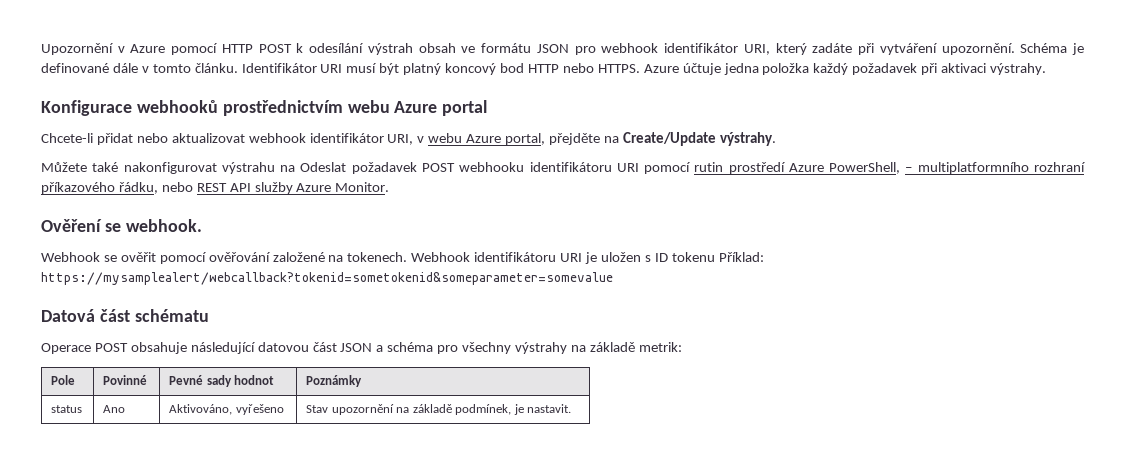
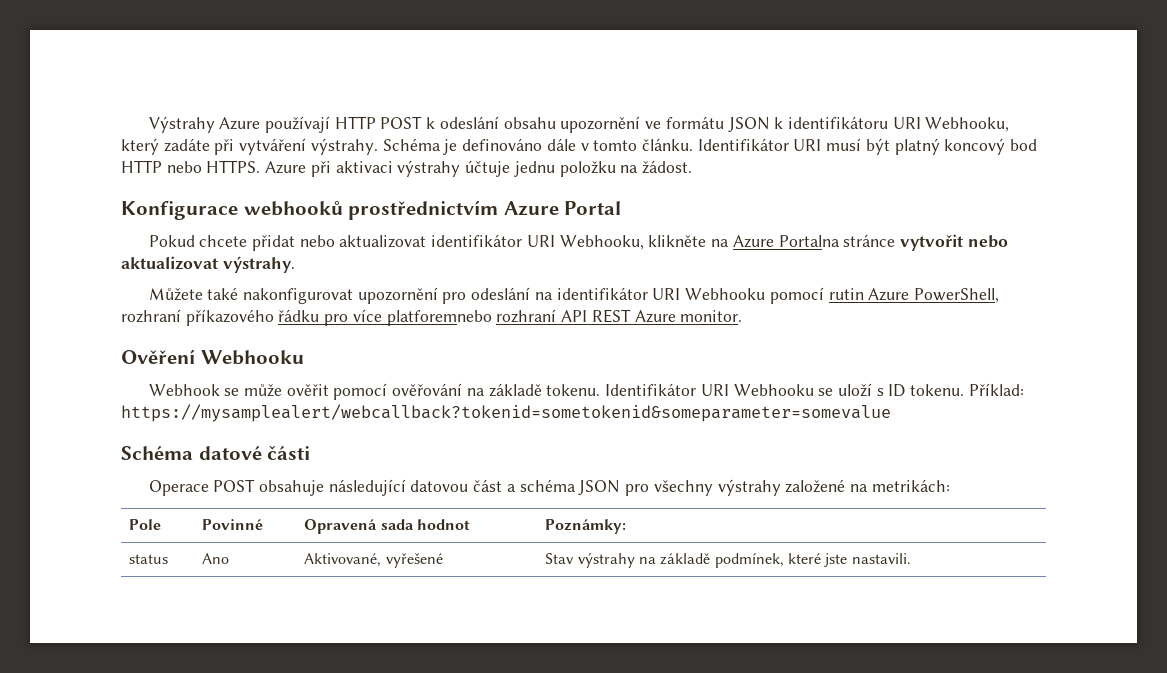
[41,43,770,55] Upozornění v Azure pomocí HTTP POST k odesílání výstrah obsah ve formátu JSON pro webhook identifikátor URI, -> [148,116,1010,133] Výstrahy Azure používají HTTP POST k odeslání obsahu upozornění ve formátu JSON k identifikátoru URI Webhooku,
[941,43,1015,55] upozornění. -> [310,138,378,155] výstrahy.
[41,63,109,73] definované -> [462,138,543,151] definováno
[682,63,1047,75] [41,100,488,116] [41,132,776,146] [41,162,639,174] účtuje jedna položka každý požadavek při aktivaci výstrahy. // Konfigurace webhooků prostřednictvím webu Azure portal // Chcete-li přidat nebo aktualizovat webhook identifikátor URI, v webu Azure portal, přejděte na Create/Update výstrahy. // Můžete také nakonfigurovat výstrahu na Odeslat požadavek POST webhooku identifikátoru URI -> [310,160,692,177] [121,200,622,220] [148,234,1008,251] [121,256,295,273] [148,287,766,304] při aktivaci výstrahy účtuje jednu položku na žádost. // Konfigurace webhooků prostřednictvím Azure Portal // Pokud chcete přidat nebo aktualizovat identifikátor URI Webhooku, klikněte na Azure Portalna stránce vytvořit nebo aktualizovat výstrahy. // Můžete také nakonfigurovat upozornění pro odeslání na identifikátor URI Webhooku
[728,162,785,174] prostředí -> (864, 294) none
[905,162,1086,174] [41,182,390,194] – multiplatformního rozhraní příkazového řádku, nebo REST API služby Azure Monitor. -> [121,309,743,326] rozhraní příkazového řádku pro více platforemnebo rozhraní API REST Azure monitor.
[104,219,202,232] se webhook. -> [200,350,304,365] Webhooku
(117, 258) none -> [244,384,283,397] může
[272,252,641,264] založené na tokenech. Webhook identifikátoru URI je uložen -> [466,383,872,397] na základě tokenu. Identifikátor URI Webhooku se uloží
[671,252,715,262] tokenu -> [910,384,965,396] tokenu.
[41,309,209,322] Datová část schématu -> [121,445,311,460] Schéma datové části
[340,343,373,352] JSON -> (503, 485) none
(434, 347) none -> [578,480,621,495] JSON
[570,342,682,352] na základě metrik: -> [785,479,950,493] založené na metrikách:
[169,375,232,387] Pevné sady -> [304,519,414,534] Opravená sada
[306,375,363,387] Poznámky -> [545,519,627,534] Poznámky:
[169,404,284,415] Aktivováno, vyřešeno -> [304,553,443,568] Aktivované, vyřešené
[331,404,394,415] upozornění -> [577,553,635,568] výstrahy
[513,404,572,415] je nastavit. -> [787,553,911,567] které jste nastavili.

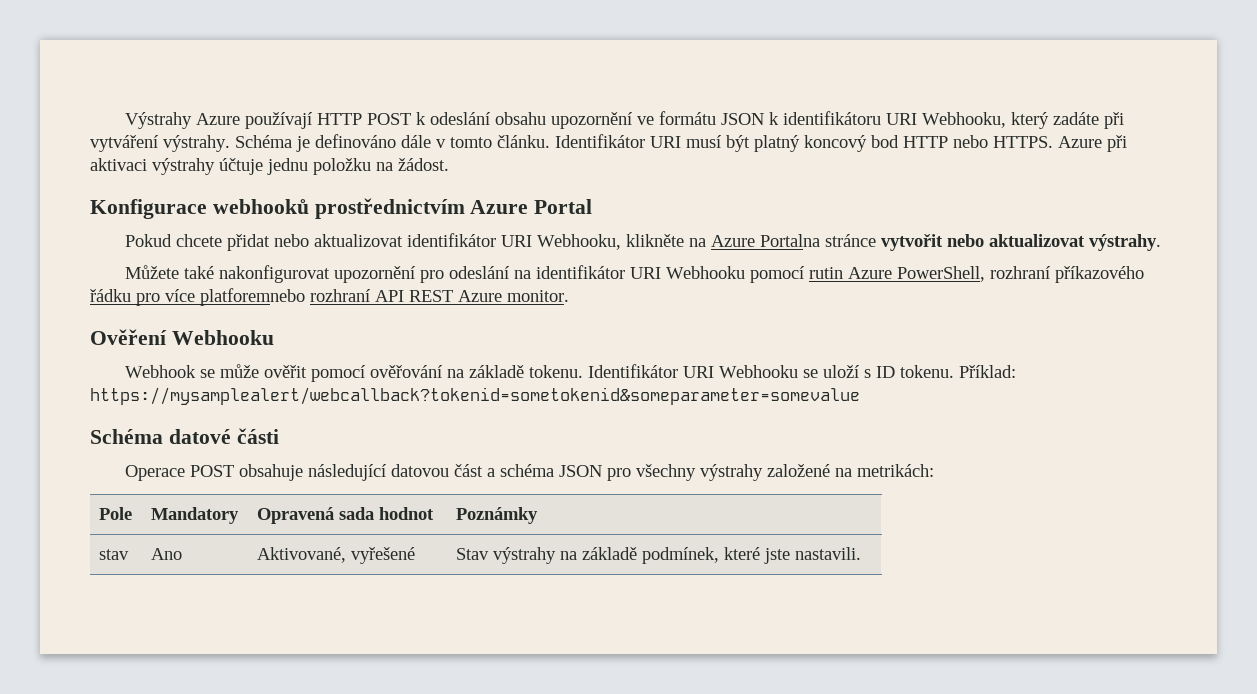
[202,519,264,530] Povinné -> [151,507,240,524] Mandatory
[545,519,627,534] [129,554,169,564] Poznámky: // status -> [456,507,539,524] [99,549,130,560] Poznámky // stav

